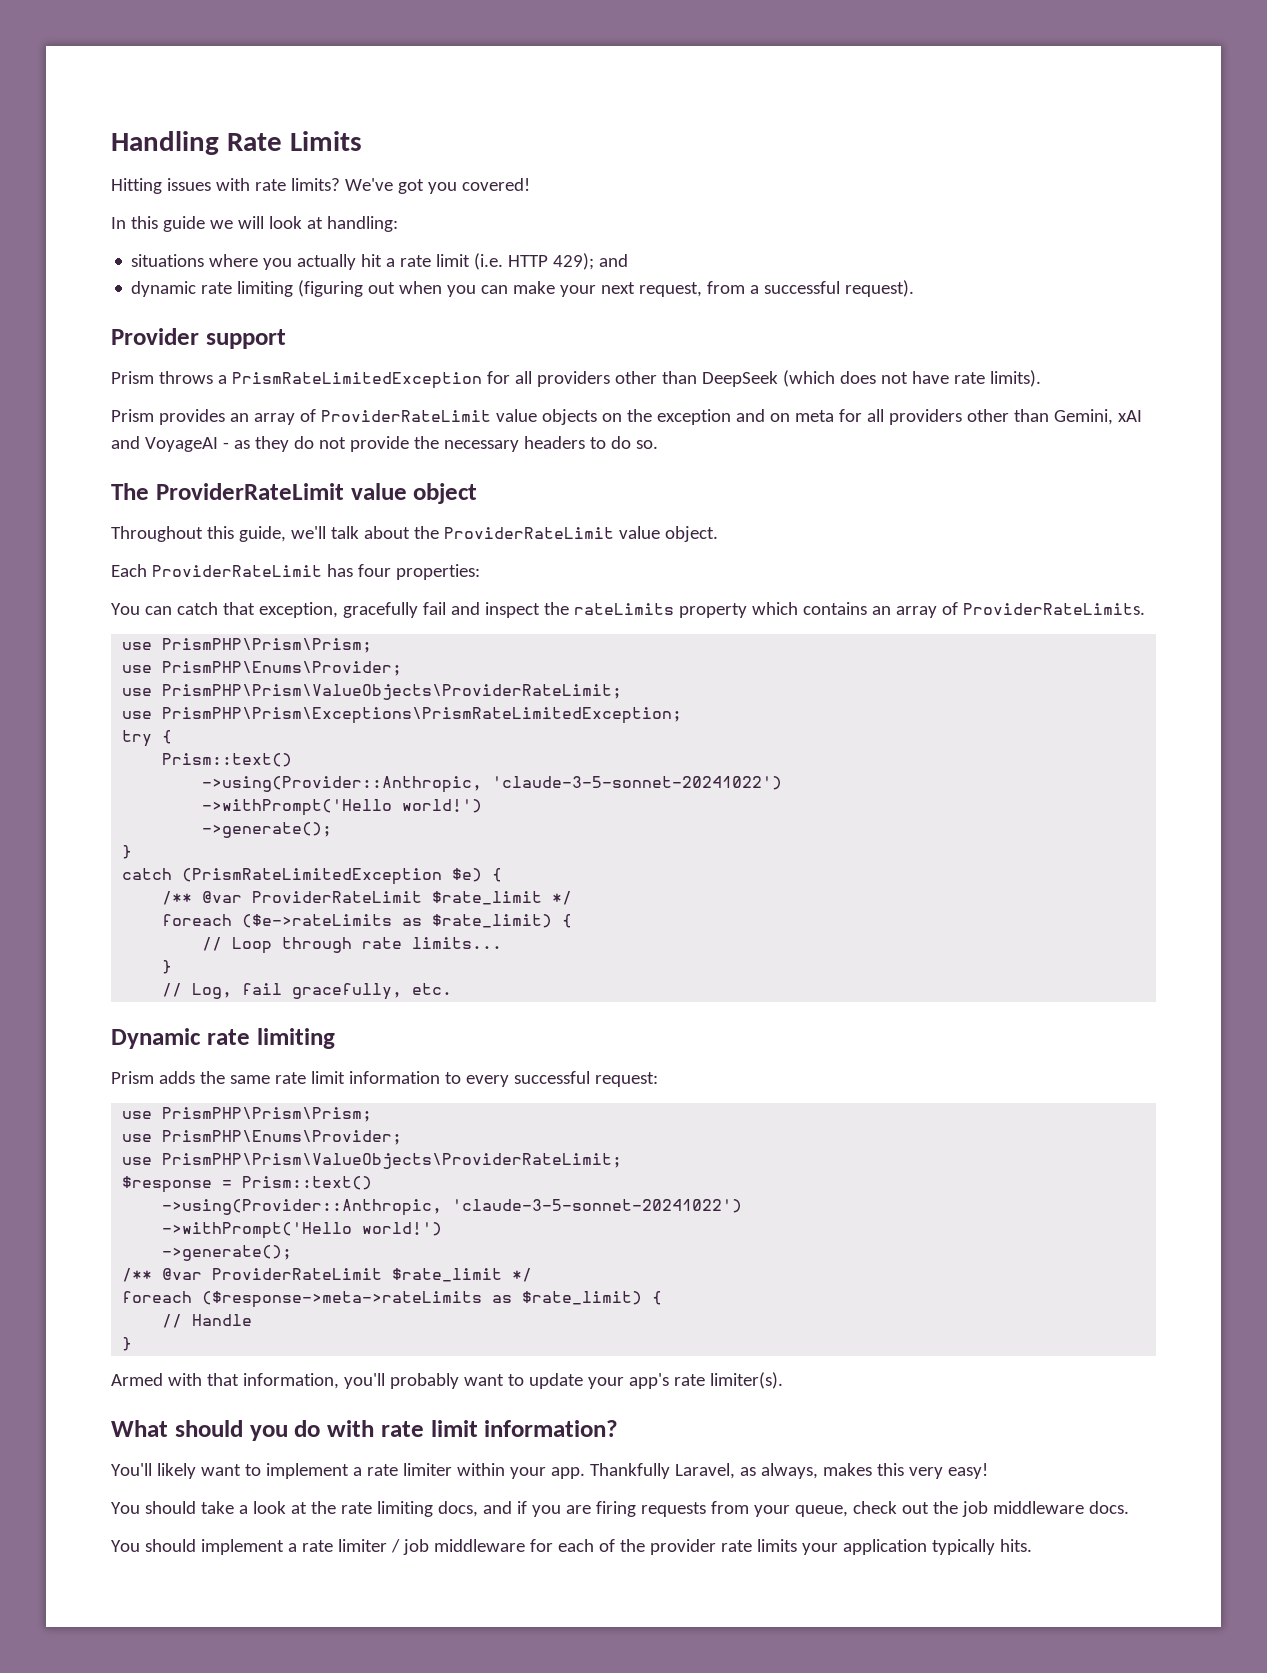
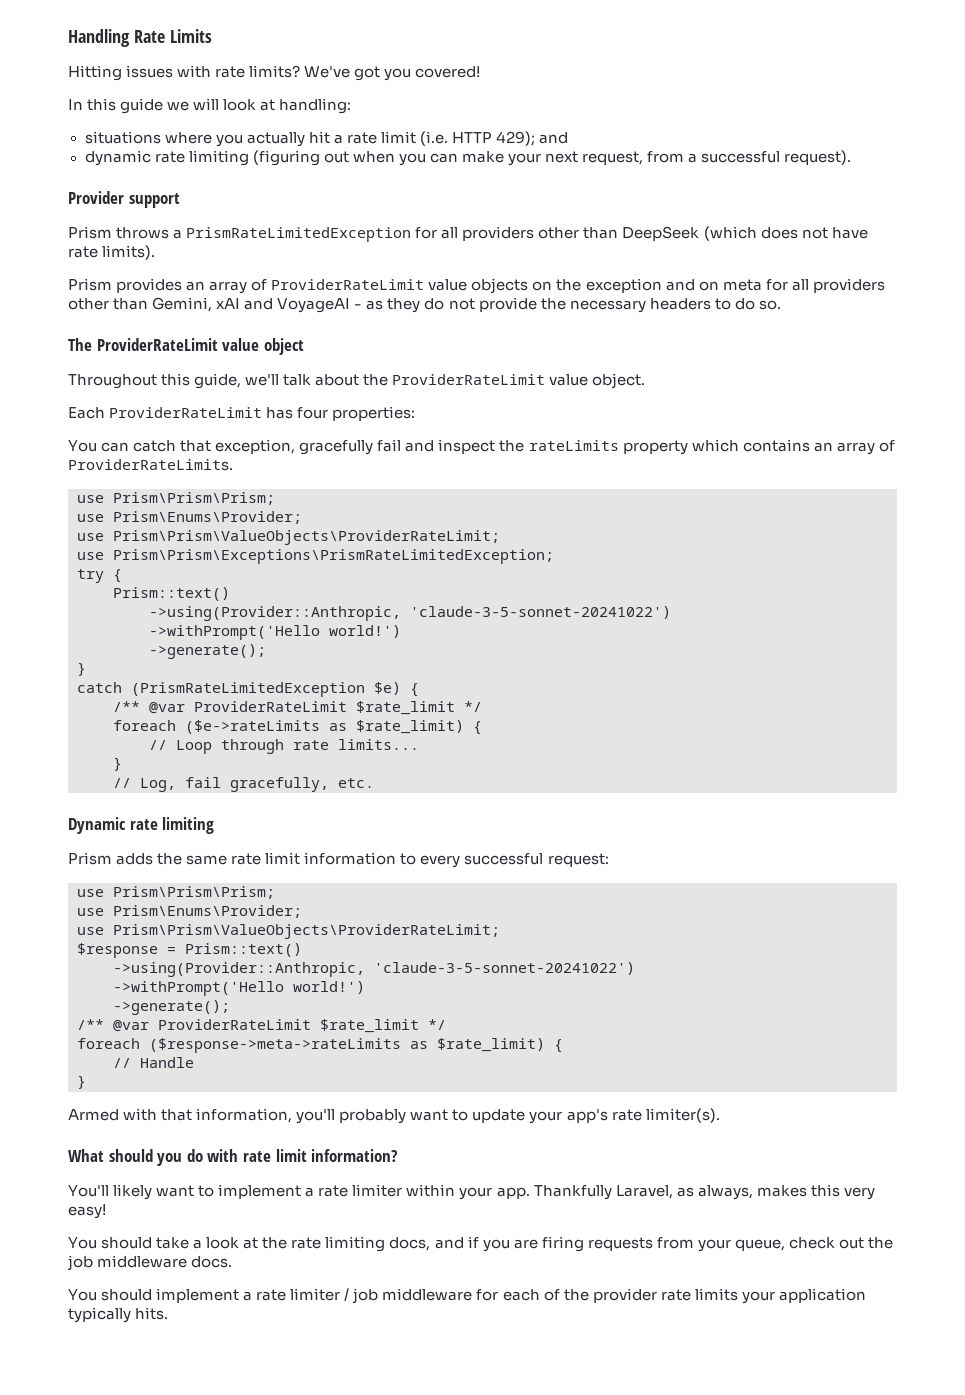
[162,638,373,653] [122,661,403,676] [122,684,623,700] [122,707,683,724] PrismPHP\Prism\Prism; // use PrismPHP\Enums\Provider; // use PrismPHP\Prism\ValueObjects\ProviderRateLimit; // use PrismPHP\Prism\Exceptions\PrismRateLimitedException; -> [113,492,275,505] [77,511,302,524] [77,530,500,545] [77,549,554,564] Prism\Prism\Prism; // use Prism\Enums\Provider; // use Prism\Prism\ValueObjects\ProviderRateLimit; // use Prism\Prism\Exceptions\PrismRateLimitedException;
[162,1107,373,1122] [122,1130,403,1145] [122,1153,623,1169] PrismPHP\Prism\Prism; // use PrismPHP\Enums\Provider; // use PrismPHP\Prism\ValueObjects\ProviderRateLimit; -> [113,886,275,899] [77,905,302,918] [77,924,500,939] Prism\Prism\Prism; // use Prism\Enums\Provider; // use Prism\Prism\ValueObjects\ProviderRateLimit;

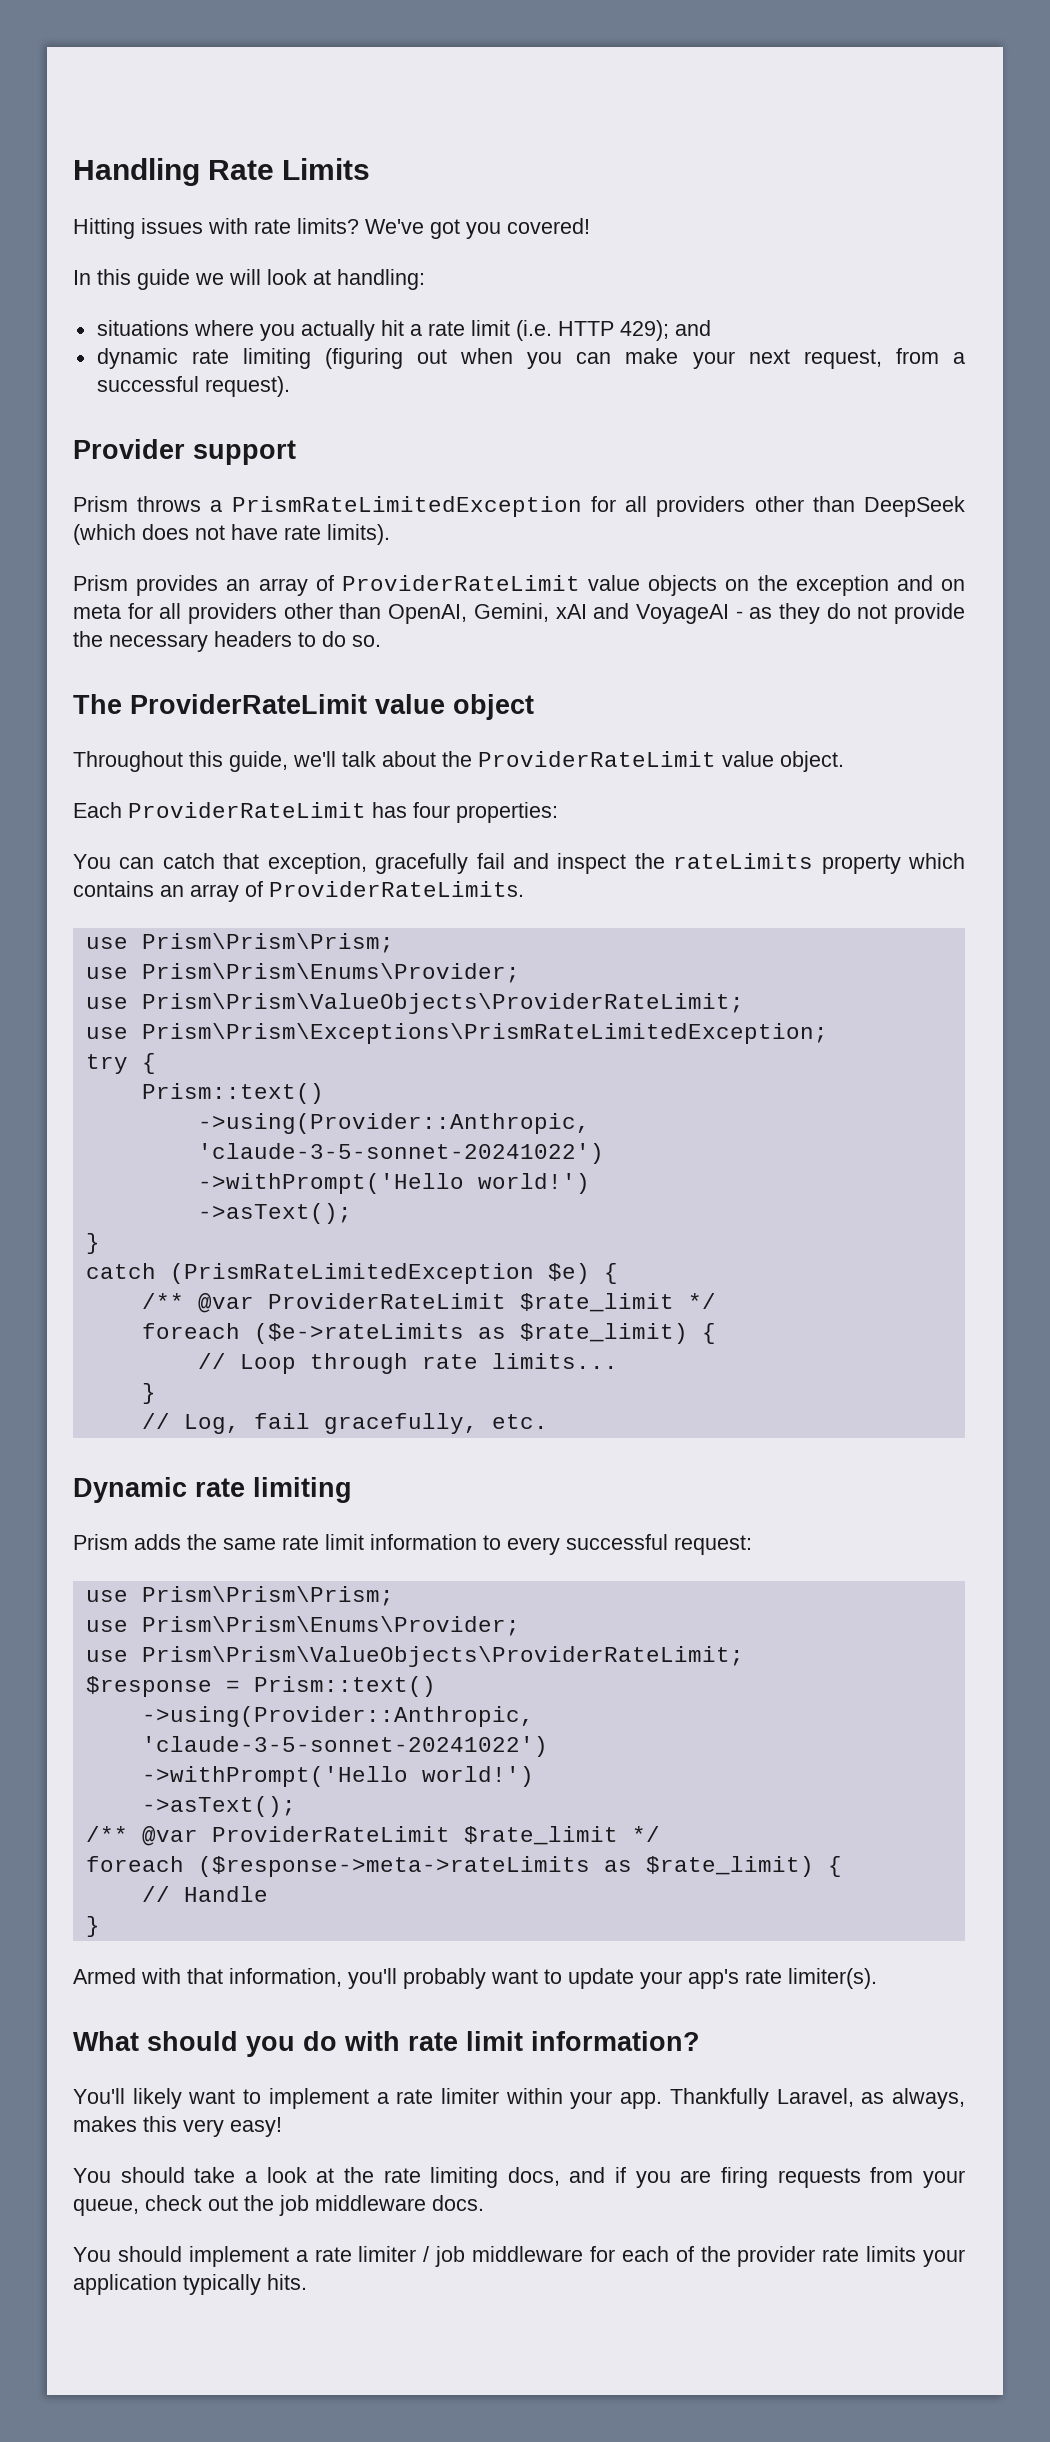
(149, 304) none -> [388,604,468,624] OpenAI,
[113,511,302,524] Prism\Enums\Provider; -> [141,963,520,983] Prism\Prism\Enums\Provider;
[149,644,266,659] ->generate(); -> [197,1203,352,1224] ->asText();
[113,905,302,918] Prism\Enums\Provider; -> [141,1616,520,1636] Prism\Prism\Enums\Provider;
[113,1000,230,1015] ->generate(); -> [141,1796,296,1817] ->asText();

